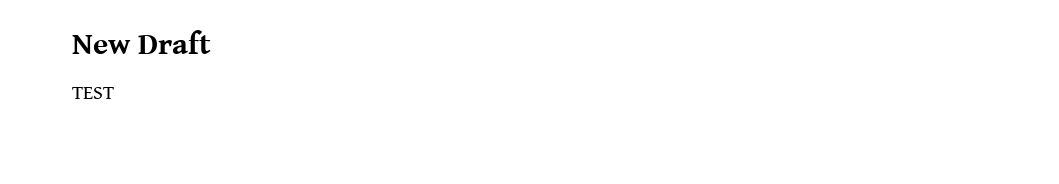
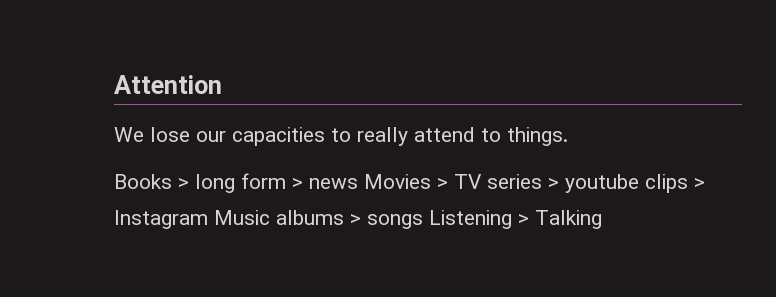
[72,30,212,54] [72,87,114,99] New Draft // TEST -> [114,75,222,94] [114,127,568,146] [114,173,705,193] [114,210,602,229] Attention // We lose our capacities to really attend to things. // Books > long form > news Movies > TV series > youtube clips > Instagram Music albums > songs Listening > Talking

